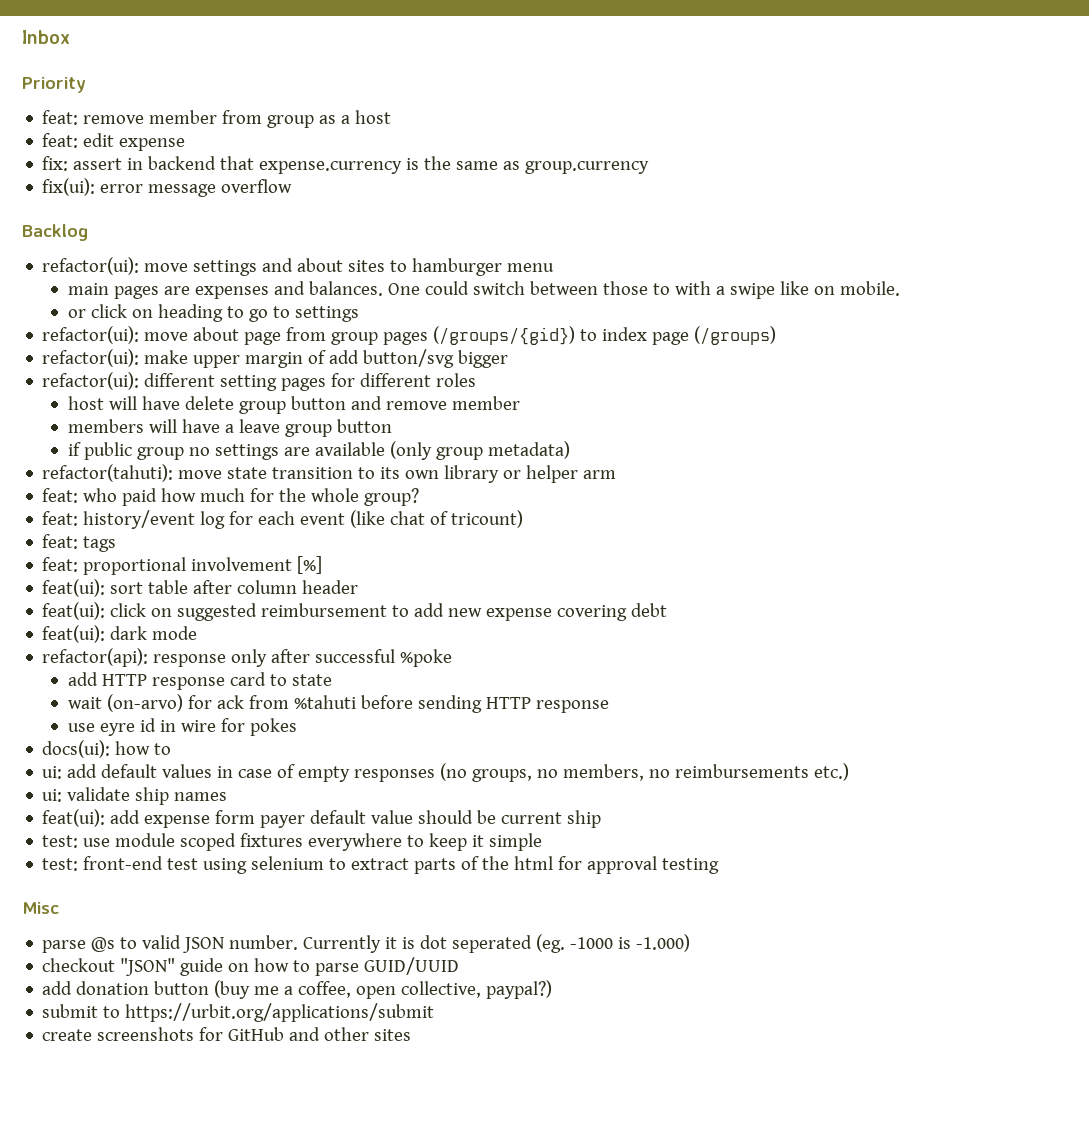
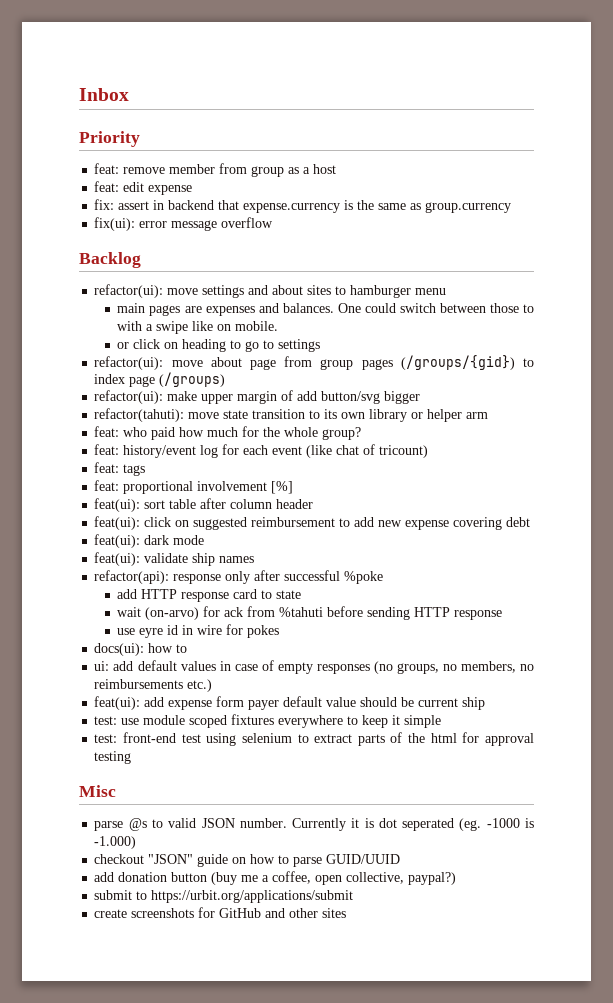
[42,372,477,391] [67,396,520,414] [67,419,392,437] [67,441,570,460] // refactor(ui): different setting pages for different roles // host will have delete group button and remove member // members will have a leave group button // if public group no settings are available (only group metadata) -> (421, 397) none
(198, 633) none -> [94,552,255,566] // feat(ui): validate ship names
[42,787,228,805] // ui: validate ship names -> (213, 685) none

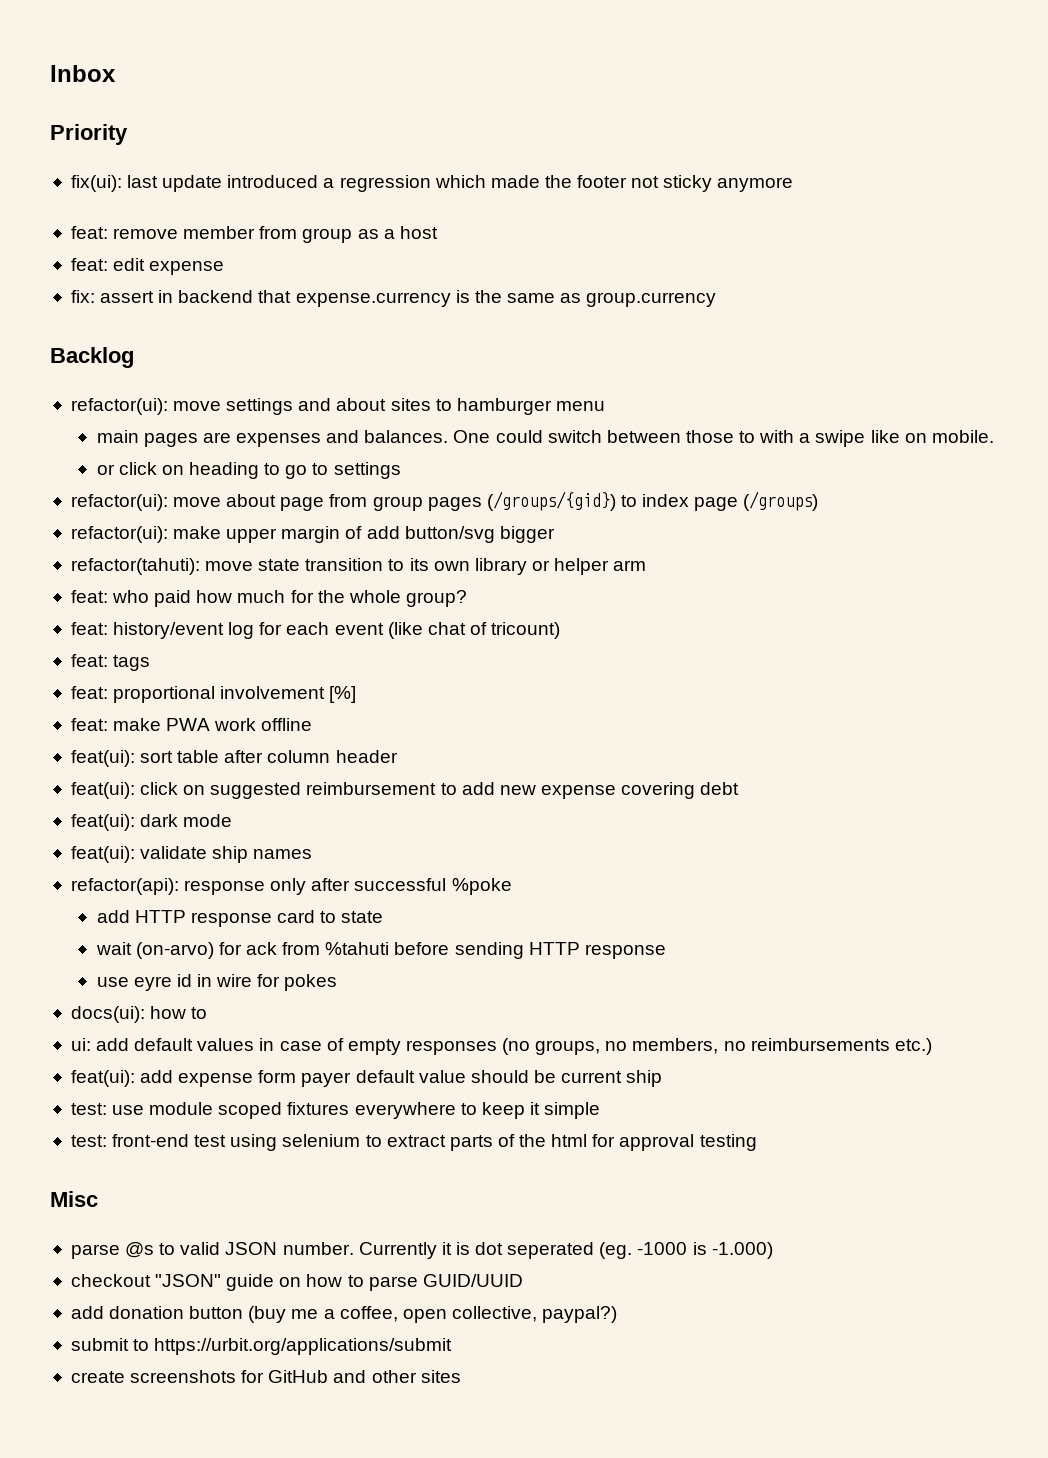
(140, 139) none -> [70,175,794,192] // fix(ui): last update introduced a regression which made the footer not sticky anymore
[94,217,274,231] // fix(ui): error message overflow -> (717, 299) none
(294, 487) none -> [70,718,313,731] // feat: make PWA work offline

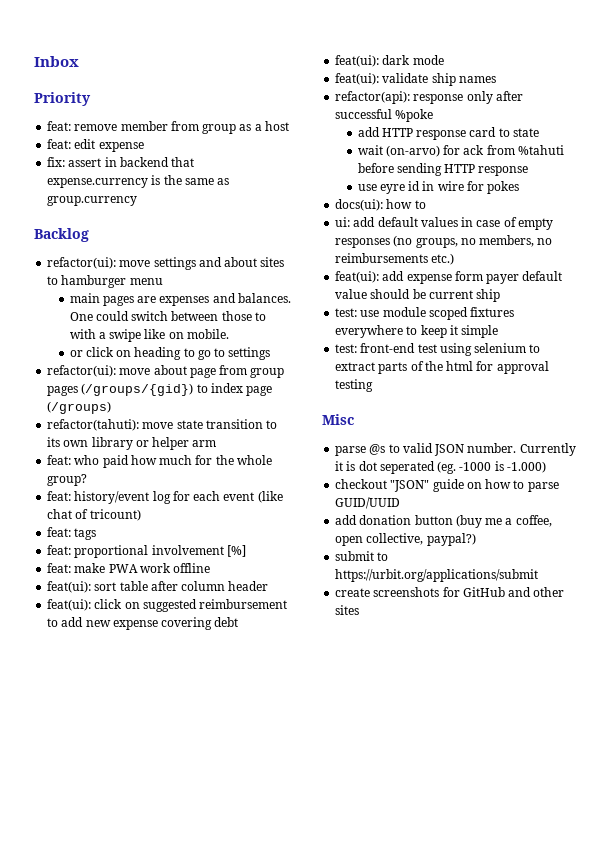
[70,175,794,192] // fix(ui): last update introduced a regression which made the footer not sticky anymore -> (91, 99) none
[70,526,555,543] // refactor(ui): make upper margin of add button/svg bigger -> (112, 407) none

